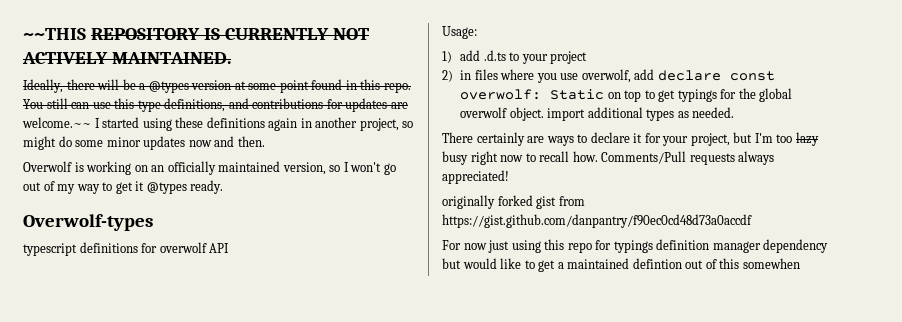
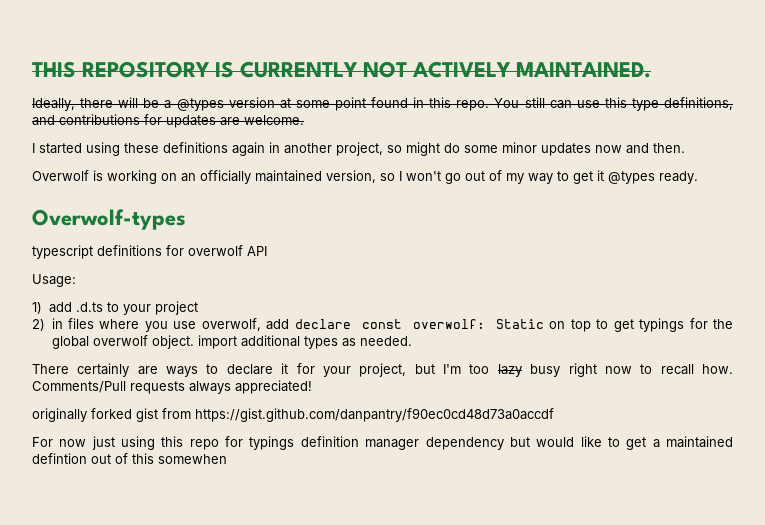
[23,28,86,40] ~~THIS -> [32,61,76,78] THIS
[22,117,91,128] welcome.~~ -> [244,115,304,125] welcome. //

